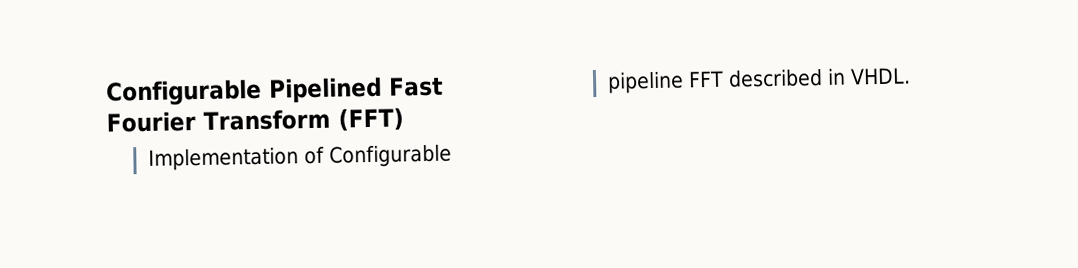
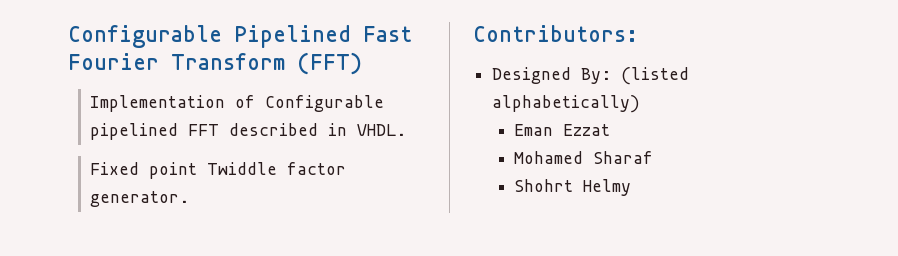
[606,71,684,94] pipeline -> [90,123,179,140] pipelined
(911, 76) none -> [90,162,347,179] [90,191,190,207] [473,25,638,42] [492,67,690,85] [492,95,641,113] [514,124,611,136] [514,151,654,164] [514,179,632,196] // Fixed point Twiddle factor generator. // Contributors: // Designed By: (listed alphabetically) // Eman Ezzat // Mohamed Sharaf // Shohrt Helmy

